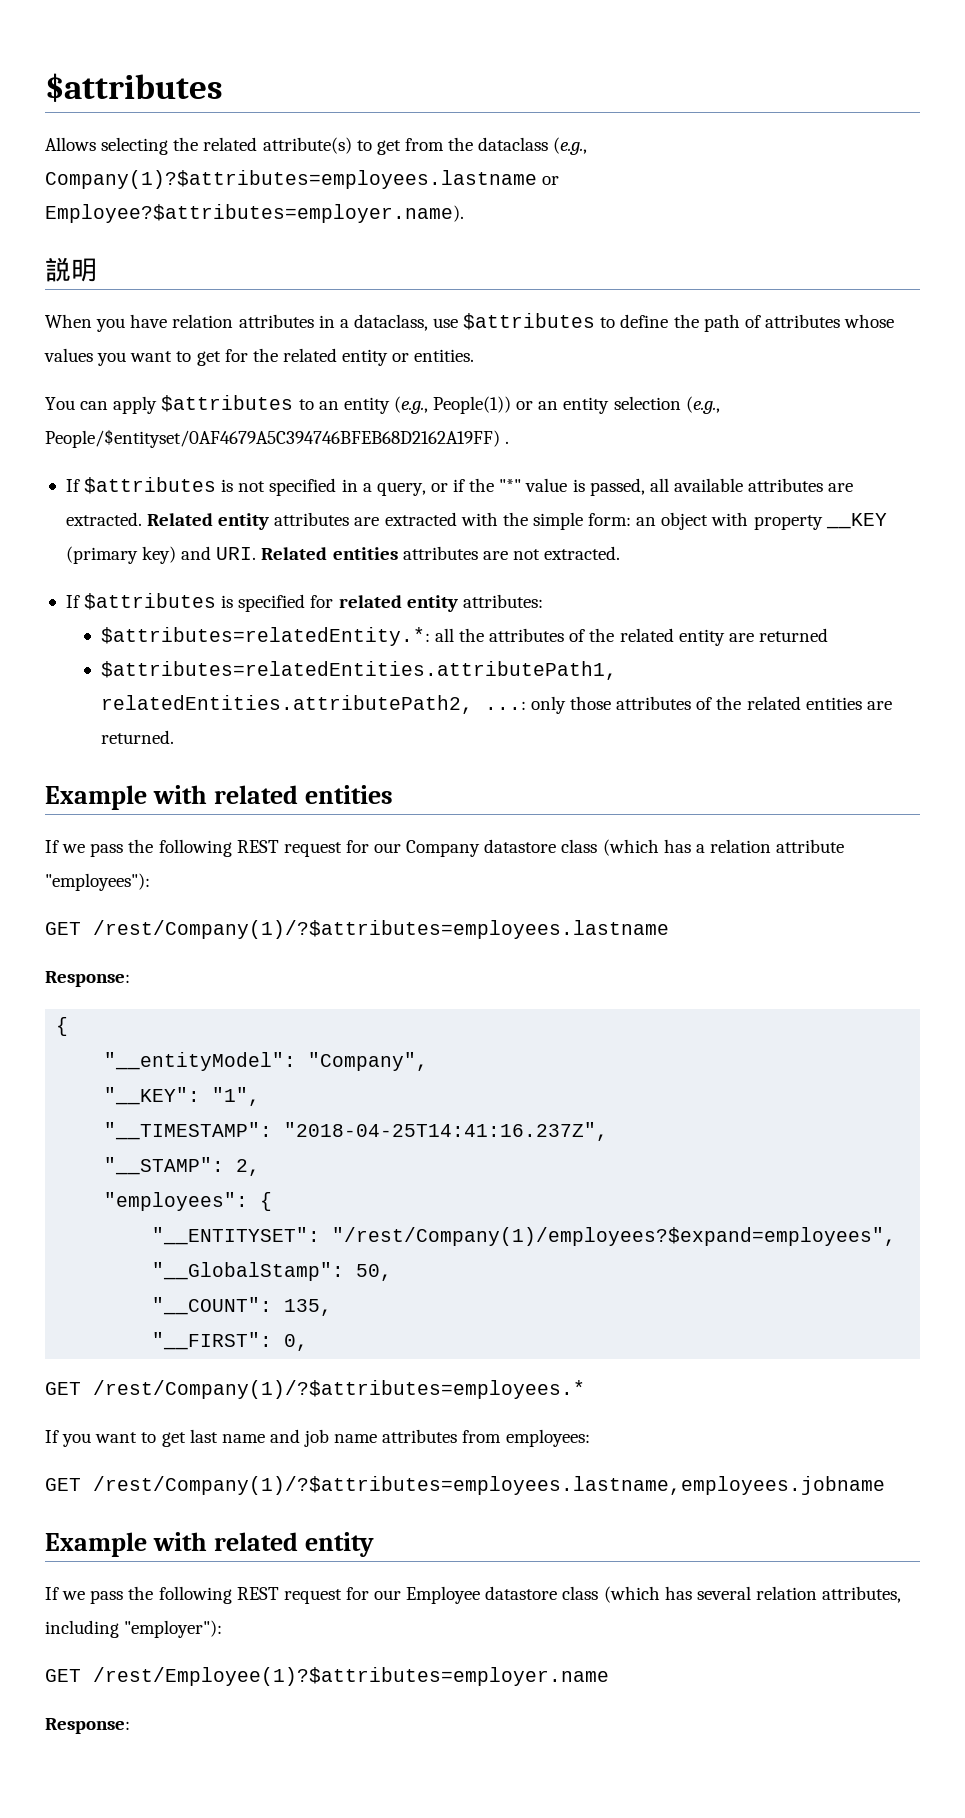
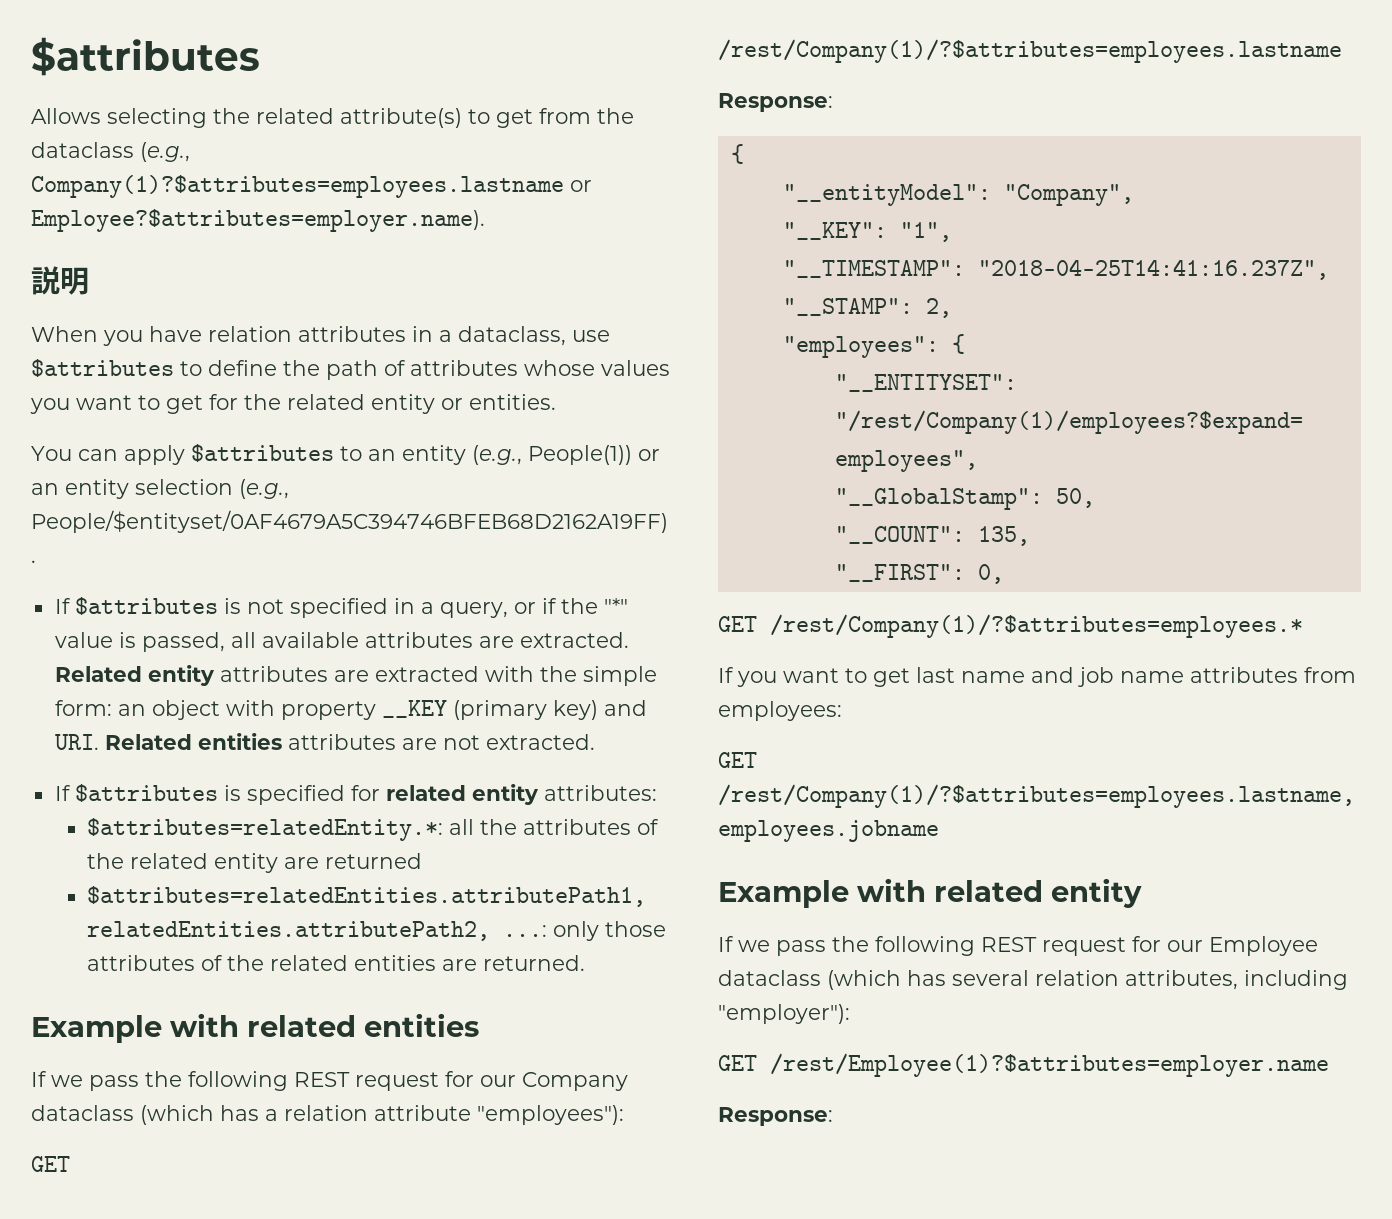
[484,839,598,853] datastore class -> [31,1105,134,1121] dataclass
[485,1586,599,1600] datastore class -> [718,970,821,986] dataclass

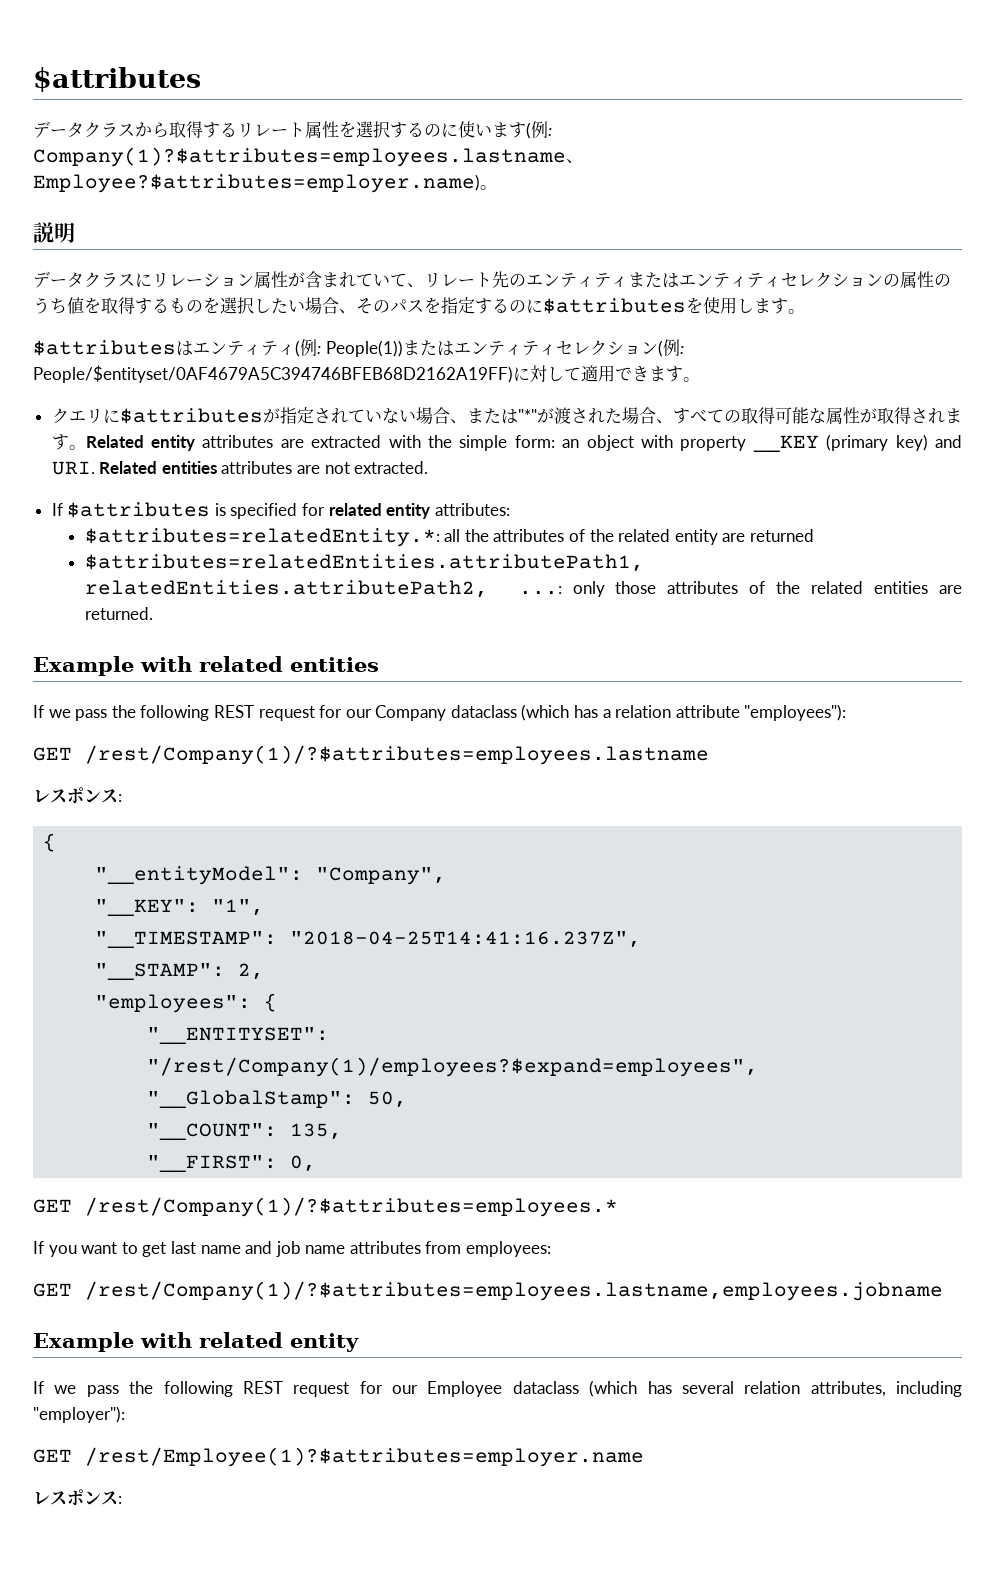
[31,108,634,128] [31,142,190,162] [31,175,592,198] [31,209,485,232] [31,266,89,295] [31,326,610,346] [31,359,670,380] [30,394,556,414] [31,444,660,465] [31,479,289,499] [31,510,668,533] [31,560,36,563] [54,597,628,618] [54,632,629,652] Allows selecting the related attribute(s) to get from the dataclass (e.g., Company(1)?$attributes=employees.lastname or Employee?$attributes=employer.name). // 説明 // When you have relation attributes in a dataclass, use $attributes to define the path of attributes whose values you want to get for the related entity or entities. // You can apply $attributes to an entity (e.g., People(1)) or an entity selection (e.g., People/$entityset/0AF4679A5C394746BFEB68D2162A19FF) . // If $attributes is not specified in a query, or if the "*" value is passed, all available attributes are extracted. -> [33,121,552,139] [33,147,583,167] [33,174,497,193] [33,222,75,243] [33,271,951,288] [33,297,805,314] [33,339,684,357] [33,365,700,383] [51,407,962,424] [51,434,86,450] データクラスから取得するリレート属性を選択するのに使います(例: Company(1)?$attributes=employees.lastname、Employee?$attributes=employer.name)。 // 説明 // データクラスにリレーション属性が含まれていて、リレート先のエンティティまたはエンティティセレクションの属性のうち値を取得するものを選択したい場合、そのパスを指定するのに$attributesを使用します。 // $attributesはエンティティ(例: People(1))またはエンティティセレクション(例: People/$entityset/0AF4679A5C394746BFEB68D2162A19FF)に対して適用できます。 // クエリに$attributesが指定されていない場合、または"*"が渡された場合、すべての取得可能な属性が取得されます。
[718,93,833,112] Response: -> [33,787,122,804] レスポンス:
[718,1107,833,1126] Response: -> [33,1489,122,1506] レスポンス:

